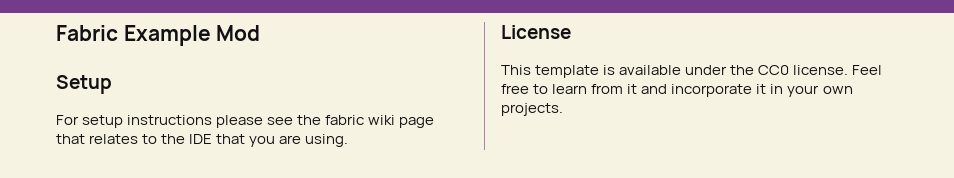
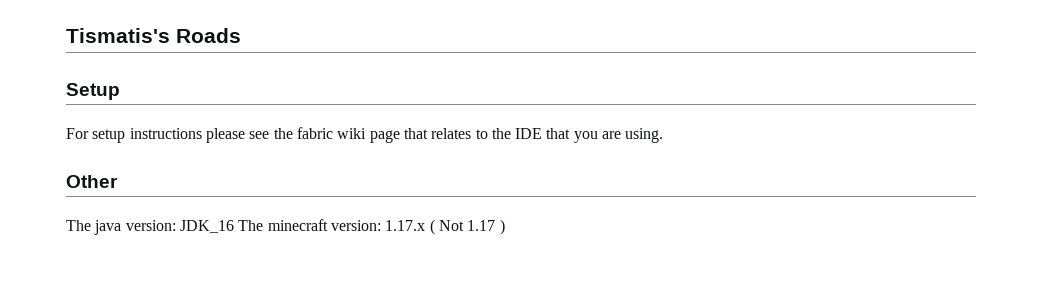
[56,25,261,46] Fabric Example Mod -> [66,28,241,43] Tismatis's Roads
[501,25,571,39] [501,65,883,78] [501,84,853,97] [501,103,563,116] License // This template is available under the CC0 license. Feel free to learn from it and incorporate it in your own projects. -> [66,175,118,188] [66,219,505,235] Other // The java version: JDK_16 The minecraft version: 1.17.x ( Not 1.17 )

